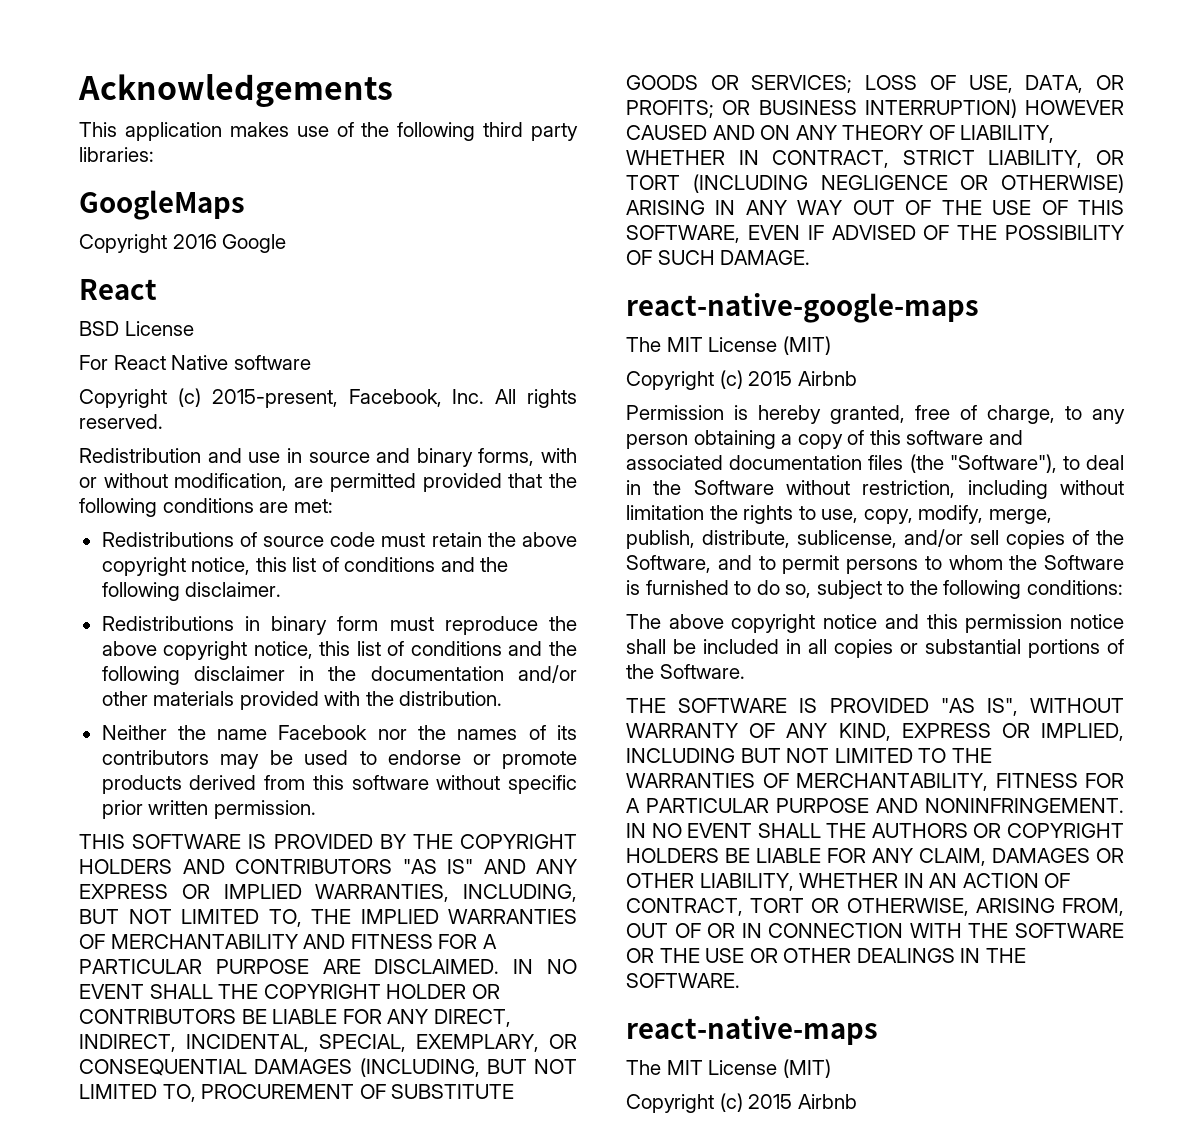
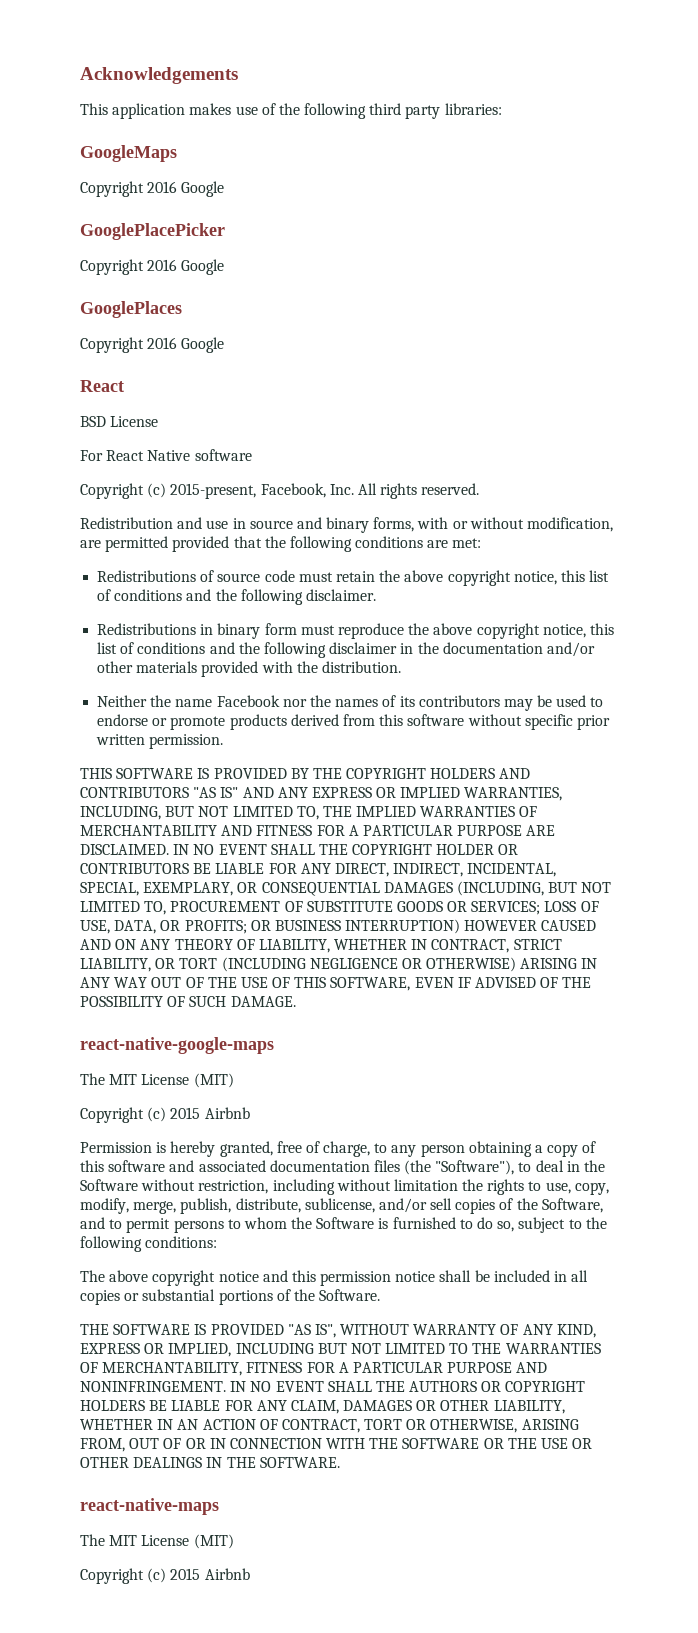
(287, 243) none -> [80,223,225,240] [80,259,225,275] [80,301,182,318] [80,337,225,353] // GooglePlacePicker // Copyright 2016 Google // GooglePlaces // Copyright 2016 Google

